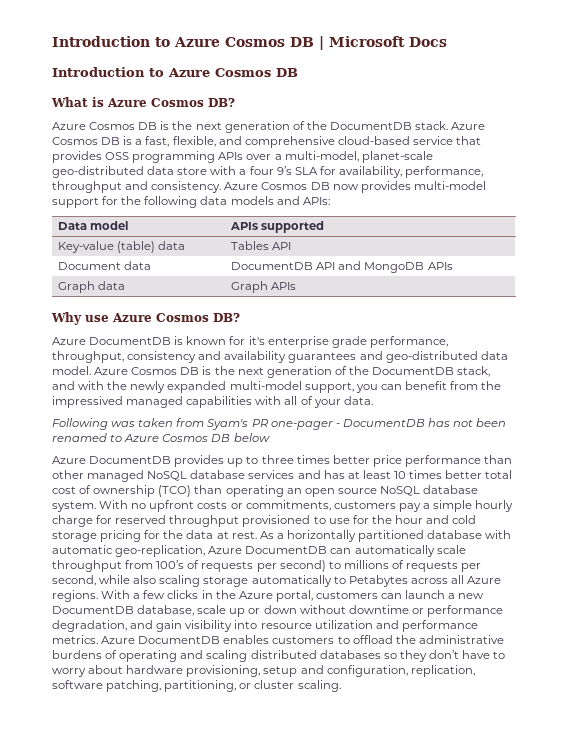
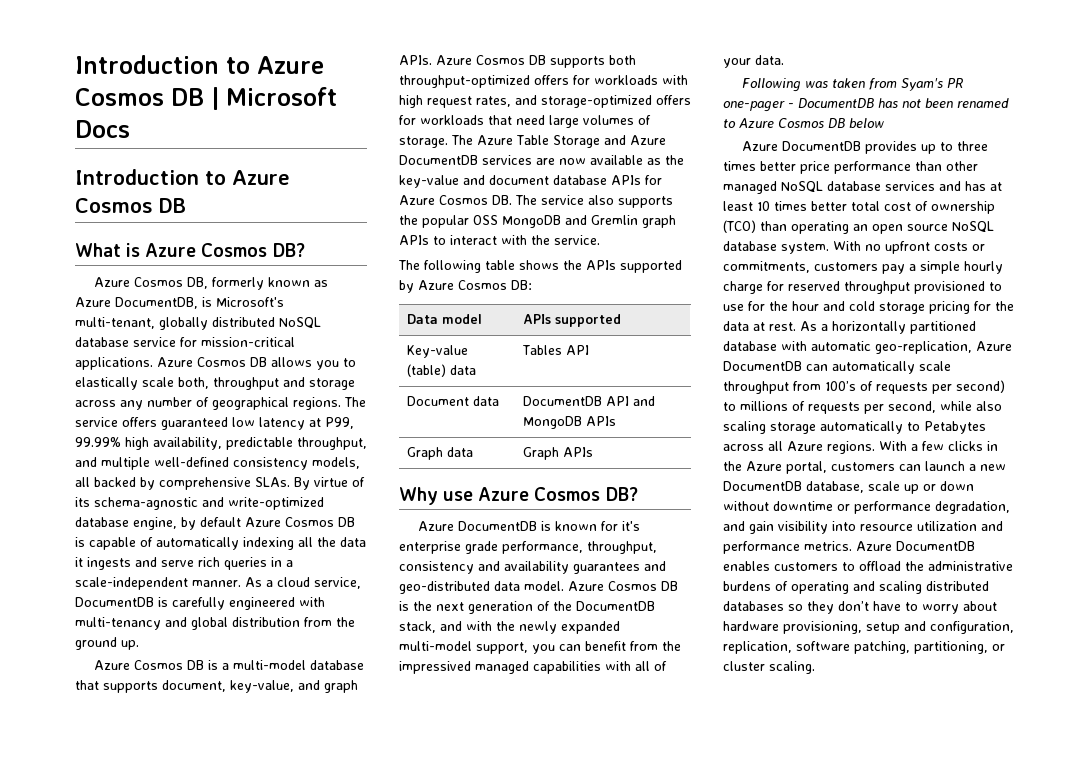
[138,121,449,133] DB is the next generation of the DocumentDB stack. -> [187,277,329,290] [75,297,284,309] [75,317,321,330] [75,337,295,347] [75,357,356,370] [75,377,355,390] [75,397,366,410] [75,417,354,430] [75,437,367,450] [75,457,360,470] [75,477,365,490] [75,497,324,510] [75,517,355,530] [75,537,366,550] [75,557,293,570] [75,577,361,590] [75,597,325,610] [75,617,355,630] [75,637,139,650] DB, formerly known as Azure DocumentDB, is Microsoft's multi-tenant, globally distributed NoSQL database service for mission-critical applications. Azure Cosmos DB allows you to elastically scale both, throughput and storage across any number of geographical regions. The service offers guaranteed low latency at P99, 99.99% high availability, predictable throughput, and multiple well-defined consistency models, all backed by comprehensive SLAs. By virtue of its schema-agnostic and write-optimized database engine, by default Azure Cosmos DB is capable of automatically indexing all the data it ingests and serve rich queries in a scale-independent manner. As a cloud service, DocumentDB is carefully engineered with multi-tenancy and global distribution from the ground up. //
[145,136,482,148] [52,151,433,163] [52,166,484,178] [52,181,486,193] [52,196,330,208] fast, flexible, and comprehensive cloud-based service that provides OSS programming APIs over a multi-model, planet-scale geo-distributed data store with a four 9’s SLA for availability, performance, throughput and consistency. Azure Cosmos DB now provides multi-model support for the following data models and APIs: -> [233,660,365,670] [75,680,358,693] [399,55,636,68] [399,75,688,88] [399,95,691,108] [399,115,651,128] [399,135,666,148] [399,155,684,165] [399,175,662,188] [399,195,673,208] [399,215,676,228] [399,235,600,245] [398,260,682,273] [399,280,532,293] multi-model database that supports document, key-value, and graph APIs. Azure Cosmos DB supports both throughput-optimized offers for workloads with high request rates, and storage-optimized offers for workloads that need large volumes of storage. The Azure Table Storage and Azure DocumentDB services are now available as the key-value and document database APIs for Azure Cosmos DB. The service also supports the popular OSS MongoDB and Gremlin graph APIs to interact with the service. // The following table shows the APIs supported by Azure Cosmos DB:

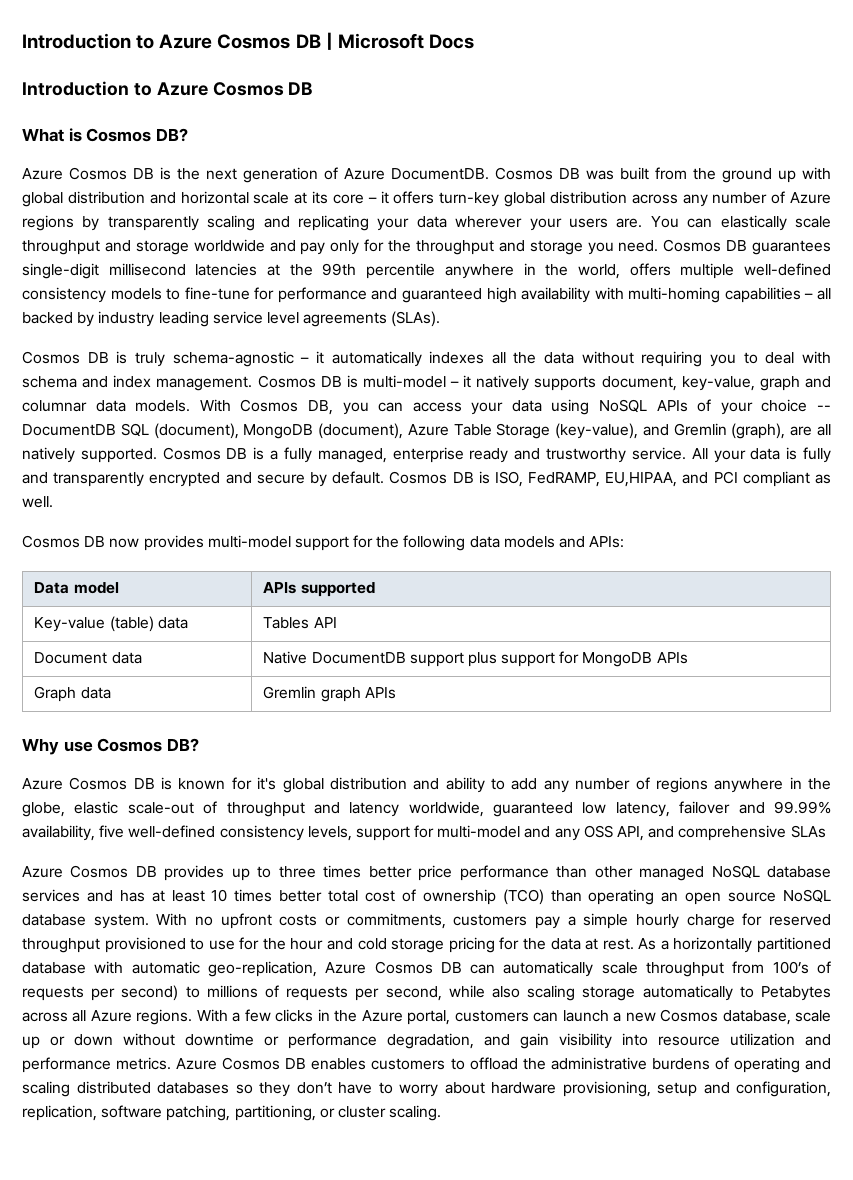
[145,243,305,257] [94,277,329,290] [75,297,284,309] [75,317,321,330] [75,337,295,347] [75,357,356,370] [75,377,355,390] [75,397,366,410] [75,417,354,430] [75,437,367,450] [75,457,360,470] [75,477,365,490] [75,497,324,510] [75,517,355,530] [75,537,366,550] [75,557,293,570] [75,577,361,590] [75,597,325,610] [75,617,355,630] [75,637,139,650] [94,660,365,670] [75,680,358,693] [399,55,636,68] [399,75,688,88] [399,95,691,108] [399,115,651,128] [399,135,666,148] [399,155,684,165] [399,175,662,188] [399,195,673,208] [399,215,676,228] [399,235,600,245] [398,260,682,273] [399,280,532,293] Azure Cosmos DB? // Azure Cosmos DB, formerly known as Azure DocumentDB, is Microsoft's multi-tenant, globally distributed NoSQL database service for mission-critical applications. Azure Cosmos DB allows you to elastically scale both, throughput and storage across any number of geographical regions. The service offers guaranteed low latency at P99, 99.99% high availability, predictable throughput, and multiple well-defined consistency models, all backed by comprehensive SLAs. By virtue of its schema-agnostic and write-optimized database engine, by default Azure Cosmos DB is capable of automatically indexing all the data it ingests and serve rich queries in a scale-independent manner. As a cloud service, DocumentDB is carefully engineered with multi-tenancy and global distribution from the ground up. // Azure Cosmos DB is a multi-model database that supports document, key-value, and graph APIs. Azure Cosmos DB supports both throughput-optimized offers for workloads with high request rates, and storage-optimized offers for workloads that need large volumes of storage. The Azure Table Storage and Azure DocumentDB services are now available as the key-value and document database APIs for Azure Cosmos DB. The service also supports the popular OSS MongoDB and Gremlin graph APIs to interact with the service. // The following table shows the APIs supported by Azure Cosmos DB: -> [86,128,188,142] [22,167,831,183] [22,191,832,207] [22,215,831,231] [22,239,831,255] [22,263,832,279] [22,287,831,303] [22,311,441,327] [22,351,831,367] [22,375,831,391] [22,399,832,415] [22,423,831,439] [22,447,832,463] [22,471,831,487] [22,496,53,508] [22,535,625,551] Cosmos DB? // Azure Cosmos DB is the next generation of Azure DocumentDB. Cosmos DB was built from the ground up with global distribution and horizontal scale at its core – it offers turn-key global distribution across any number of Azure regions by transparently scaling and replicating your data wherever your users are. You can elastically scale throughput and storage worldwide and pay only for the throughput and storage you need. Cosmos DB guarantees single-digit millisecond latencies at the 99th percentile anywhere in the world, offers multiple well-defined consistency models to fine-tune for performance and guaranteed high availability with multi-homing capabilities – all backed by industry leading service level agreements (SLAs). // Cosmos DB is truly schema-agnostic – it automatically indexes all the data without requiring you to deal with schema and index management. Cosmos DB is multi-model – it natively supports document, key-value, graph and columnar data models. With Cosmos DB, you can access your data using NoSQL APIs of your choice -- DocumentDB SQL (document), MongoDB (document), Azure Table Storage (key-value), and Gremlin (graph), are all natively supported. Cosmos DB is a fully managed, enterprise ready and trustworthy service. All your data is fully and transparently encrypted and secure by default. Cosmos DB is ISO, FedRAMP, EU,HIPAA, and PCI compliant as well. // Cosmos DB now provides multi-model support for the following data models and APIs:
[523,396,656,406] DocumentDB API and -> [263,651,580,667] Native DocumentDB support plus support for
[523,447,560,460] Graph -> [263,686,361,702] Gremlin graph
[478,487,638,501] [418,521,538,531] Azure Cosmos DB? // Azure DocumentDB -> [97,738,199,752] [22,777,155,790] Cosmos DB? // Azure Cosmos DB
[399,541,657,554] [399,561,666,574] [399,581,678,594] [399,601,655,614] [399,621,620,634] [399,641,681,654] [399,661,667,674] [723,55,784,68] [742,78,964,92] [723,98,1009,112] [723,118,884,128] [742,141,862,151] enterprise grade performance, throughput, consistency and availability guarantees and geo-distributed data model. Azure Cosmos DB is the next generation of the DocumentDB stack, and with the newly expanded multi-model support, you can benefit from the impressived managed capabilities with all of your data. // Following was taken from Syam's PR one-pager - DocumentDB has not been renamed to Azure Cosmos DB below // Azure DocumentDB -> [282,777,831,793] [22,801,831,817] [22,825,826,841] [22,865,157,878] global distribution and ability to add any number of regions anywhere in the globe, elastic scale-out of throughput and latency worldwide, guaranteed low latency, failover and 99.99% availability, five well-defined consistency levels, support for multi-model and any OSS API, and comprehensive SLAs // Azure Cosmos DB
[723,361,802,371] DocumentDB -> [374,961,462,974] Cosmos DB
[723,481,802,491] DocumentDB -> [660,1009,719,1022] Cosmos
[896,541,975,551] DocumentDB -> [222,1057,307,1070] Cosmos DB

